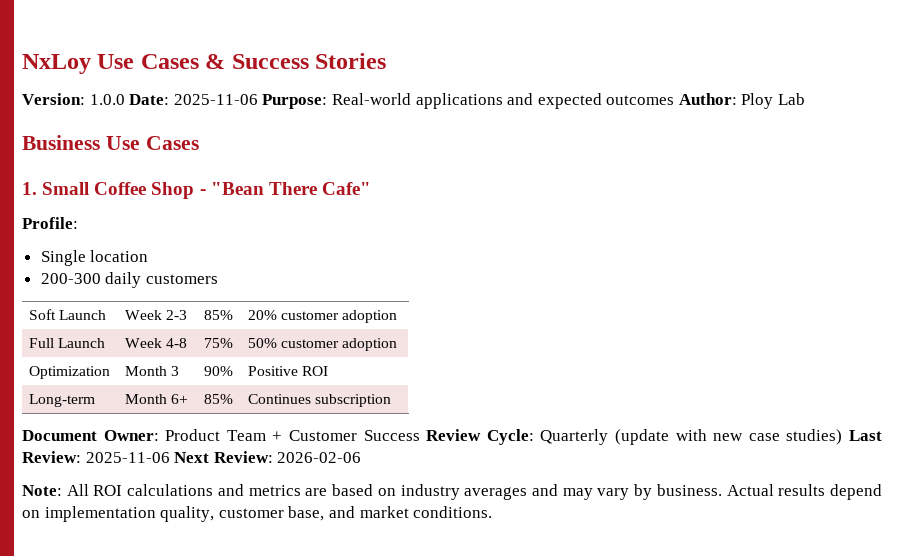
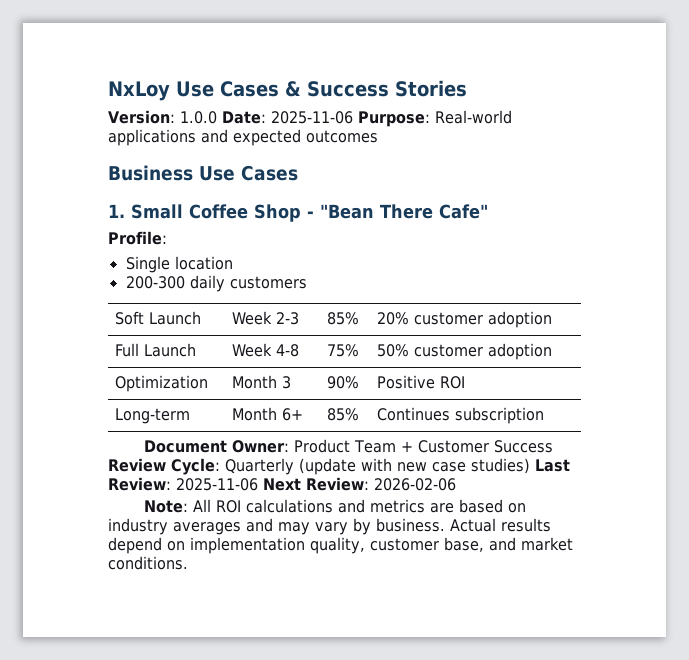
[678,93,806,109] Author: Ploy Lab -> (378, 136) none

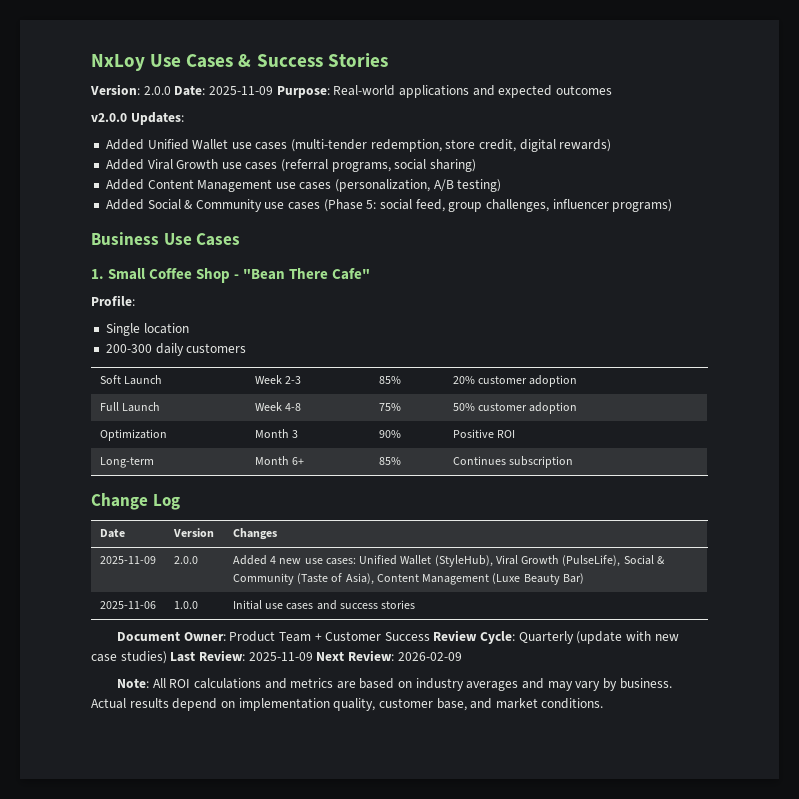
[179,111,353,124] 1.0.0 Date: 2025-11-06 -> [143,85,273,96] 2.0.0 Date: 2025-11-09
(378, 136) none -> [91,112,184,125] [105,139,612,152] [105,159,477,172] [105,179,502,192] [105,199,673,212] // v2.0.0 Updates: // Added Unified Wallet use cases (multi-tender redemption, store credit, digital rewards) // Added Viral Growth use cases (referral programs, social sharing) // Added Content Management use cases (personalization, A/B testing) // Added Social & Community use cases (Phase 5: social feed, group challenges, influencer programs)
(544, 415) none -> [91,493,180,510] [99,529,125,538] [172,528,214,537] [232,528,277,540] [99,556,156,564] [173,556,198,564] [232,555,665,567] [232,573,584,585] [99,601,156,609] [173,601,198,609] [232,600,416,610] // Change Log // Date | Version | Changes // 2025-11-09 | 2.0.0 | Added 4 new use cases: Unified Wallet (StyleHub), Viral Growth (PulseLife), Social & Community (Taste of Asia), Content Management (Luxe Beauty Bar) // 2025-11-06 | 1.0.0 | Initial use cases and success stories
[176,478,258,491] 2025-11-06 -> [248,652,313,661] 2025-11-09
[374,478,456,491] 2026-02-06 -> [397,652,462,661] 2026-02-09

